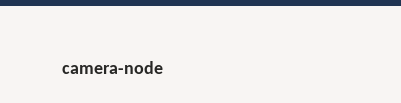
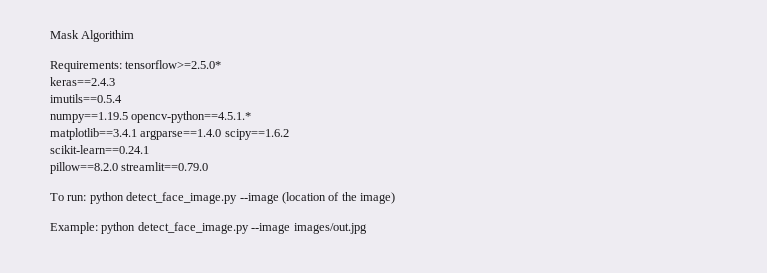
[62,61,163,74] camera-node -> [50,30,135,42] [50,60,222,72] [50,77,115,86] [50,94,122,103] [50,111,252,123] [50,128,289,140] [50,145,149,154] [50,162,209,174] [50,192,395,204] [50,222,367,234] Mask Algorithim // Requirements: tensorflow>=2.5.0* // keras==2.4.3 // imutils==0.5.4 // numpy==1.19.5 opencv-python==4.5.1.* // matplotlib==3.4.1 argparse==1.4.0 scipy==1.6.2 // scikit-learn==0.24.1 // pillow==8.2.0 streamlit==0.79.0 // To run: python detect_face_image.py --image (location of the image) // Example: python detect_face_image.py --image images/out.jpg

